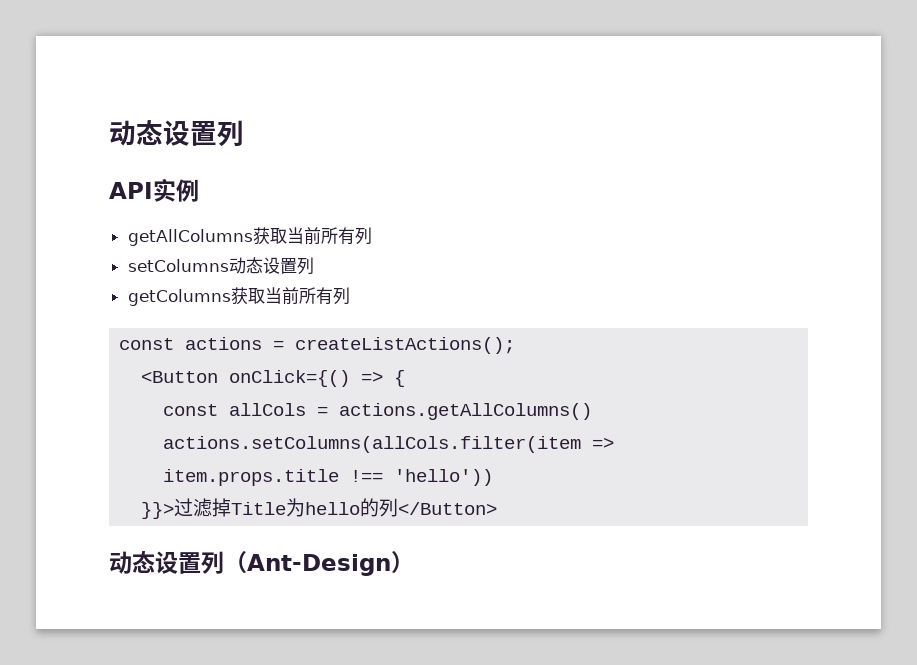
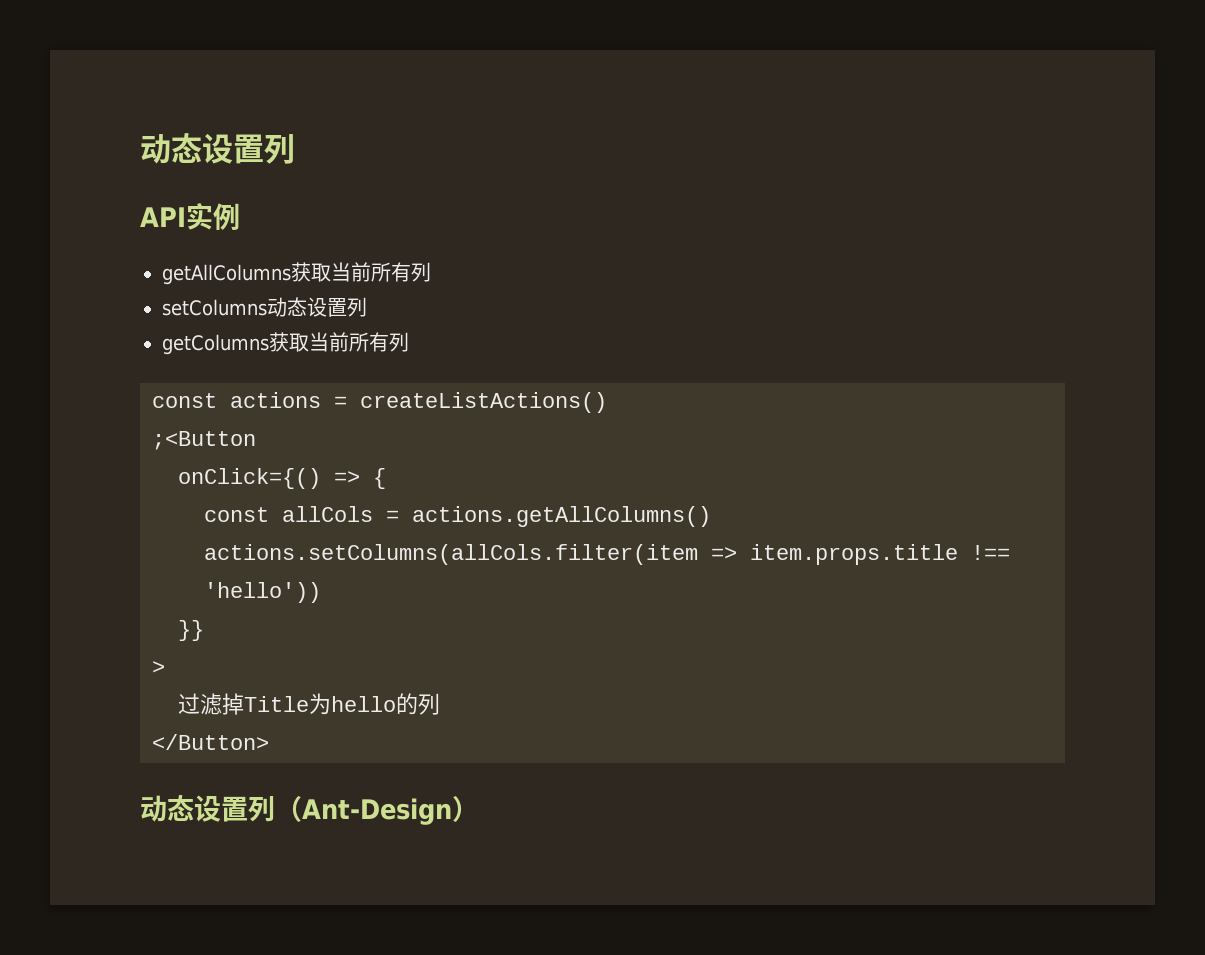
[295,337,516,354] [141,371,219,383] createListActions(); // <Button -> [360,392,607,413] [152,431,256,450] createListActions() // ;<Button //
[141,502,175,519] }}> -> [178,620,204,641] [152,661,165,674] }} // > //
(399, 507) none -> (440, 704) //

